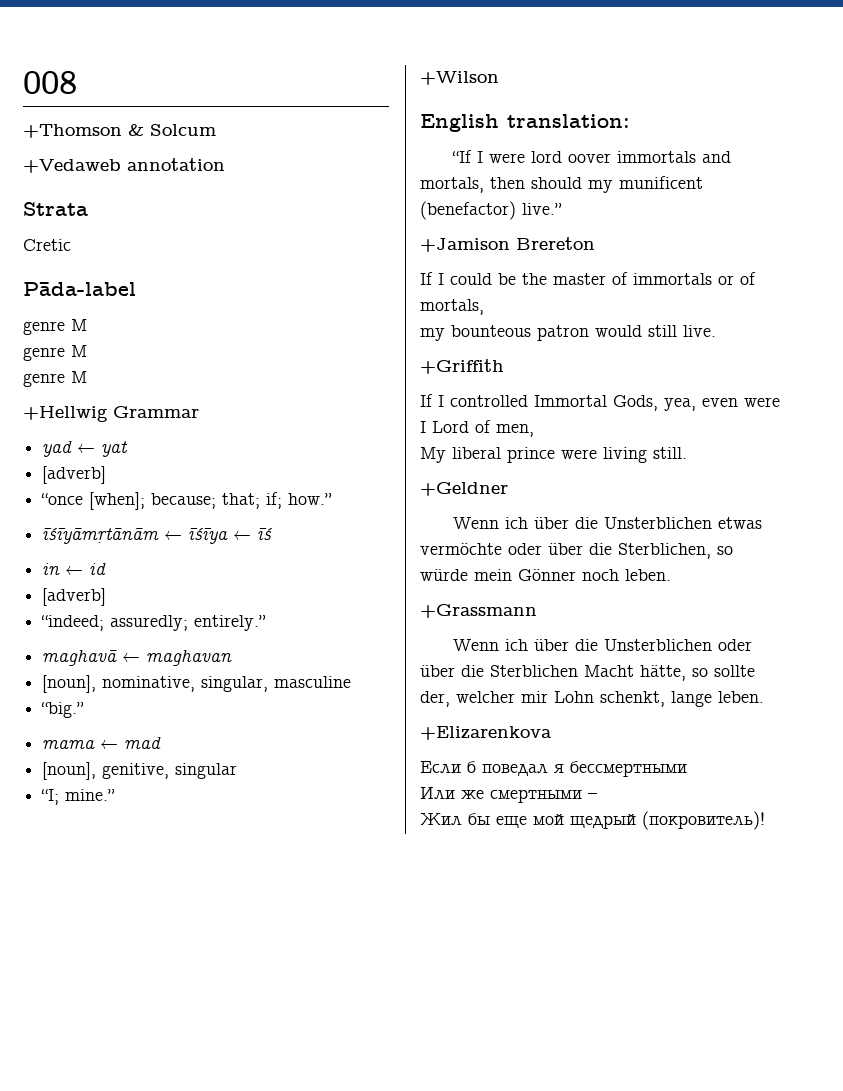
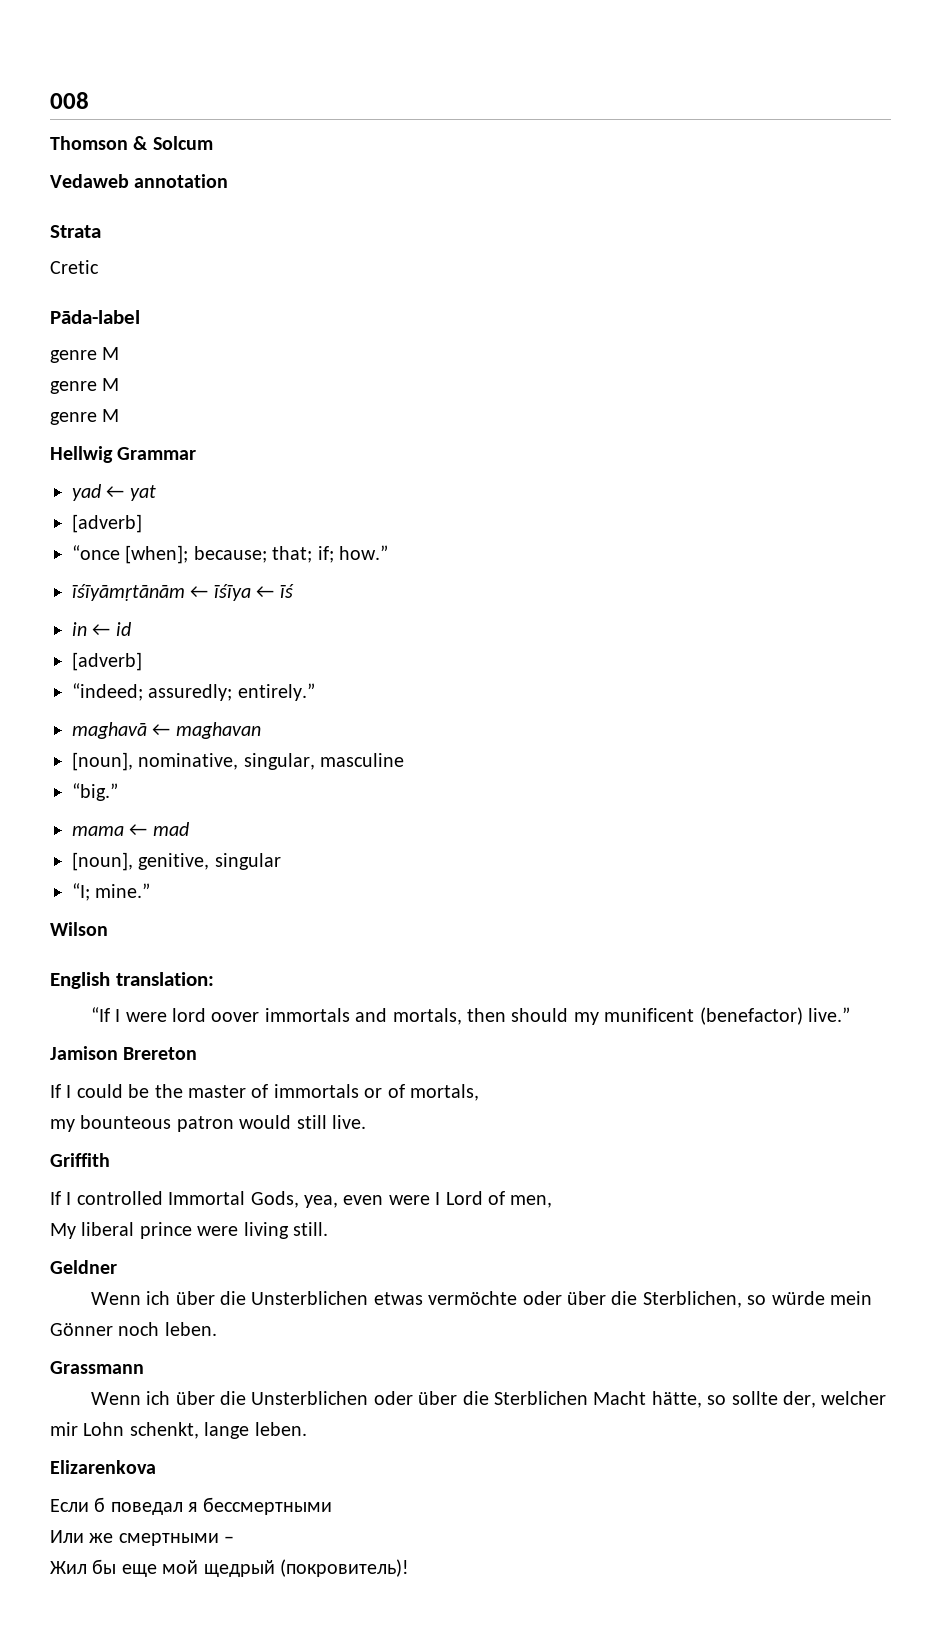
[23,124,122,138] +Thomson -> [50,136,128,150] Thomson
[23,159,121,173] +Vedaweb -> [50,174,129,188] Vedaweb
[23,406,108,422] +Hellwig -> [50,446,113,463] Hellwig
[420,71,499,85] +Wilson -> [50,922,108,936] Wilson
[420,238,510,252] +Jamison -> [50,1046,118,1060] Jamison
[420,359,504,374] +Griffith -> [50,1153,110,1167] Griffith
[420,482,508,496] +Geldner -> [50,1260,117,1274] Geldner
[420,604,537,618] +Grassmann -> [50,1361,144,1374] Grassmann
[420,726,552,740] +Elizarenkova -> [50,1460,156,1474] Elizarenkova

